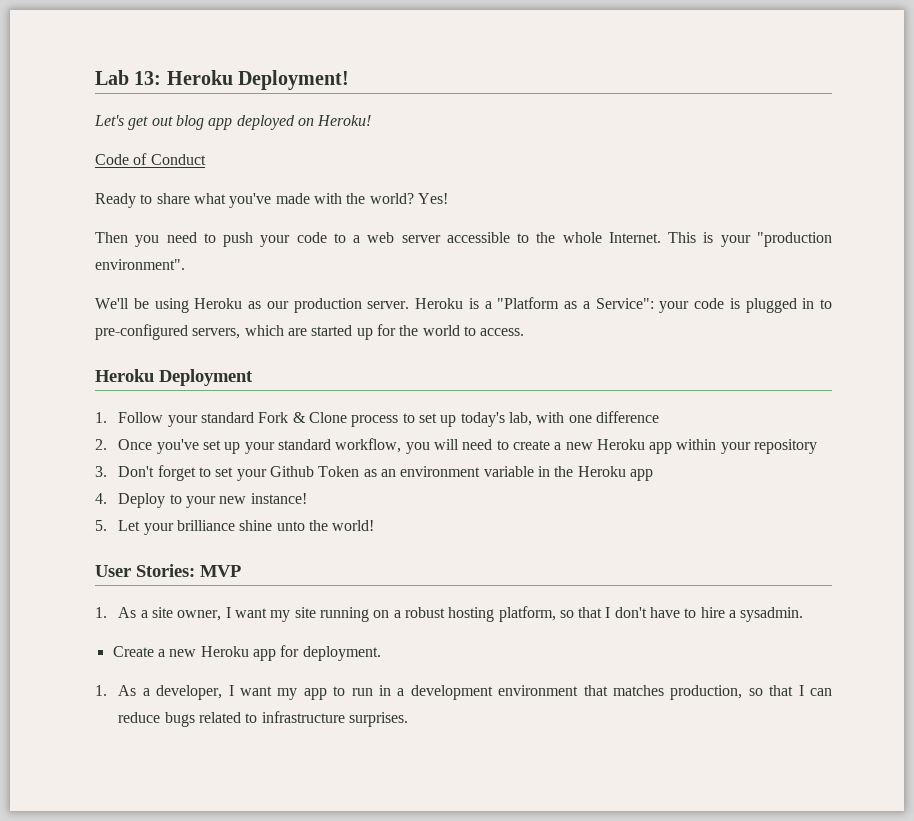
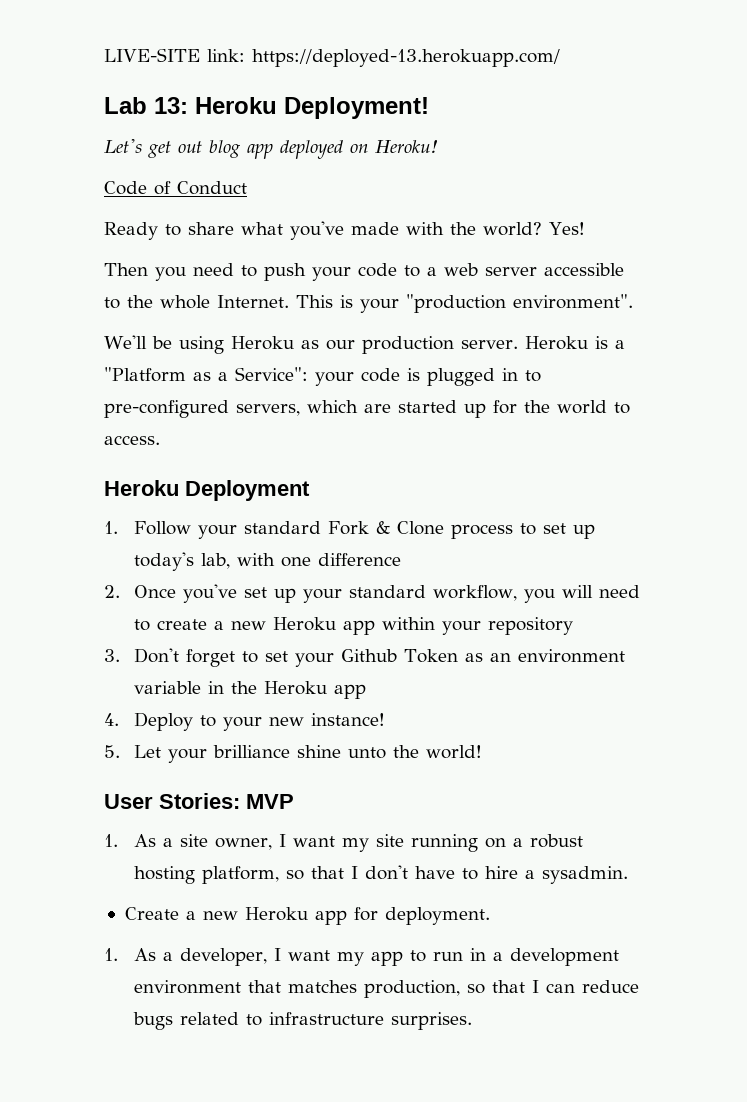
(95, 77) none -> [104,48,560,67] LIVE-SITE link: https://deployed-13.herokuapp.com/ //

